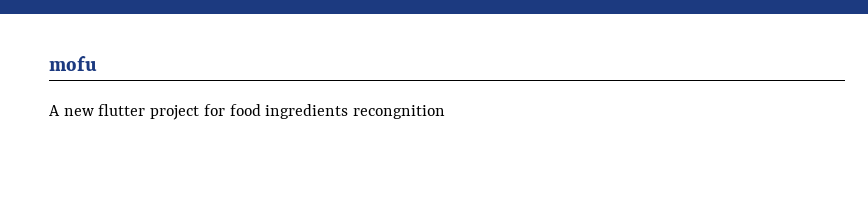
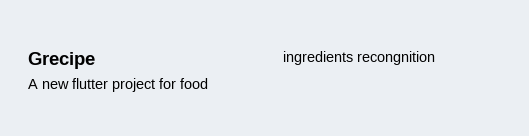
[49,56,97,71] mofu -> [28,52,95,69] Grecipe

